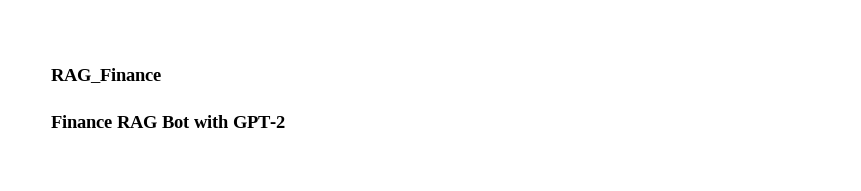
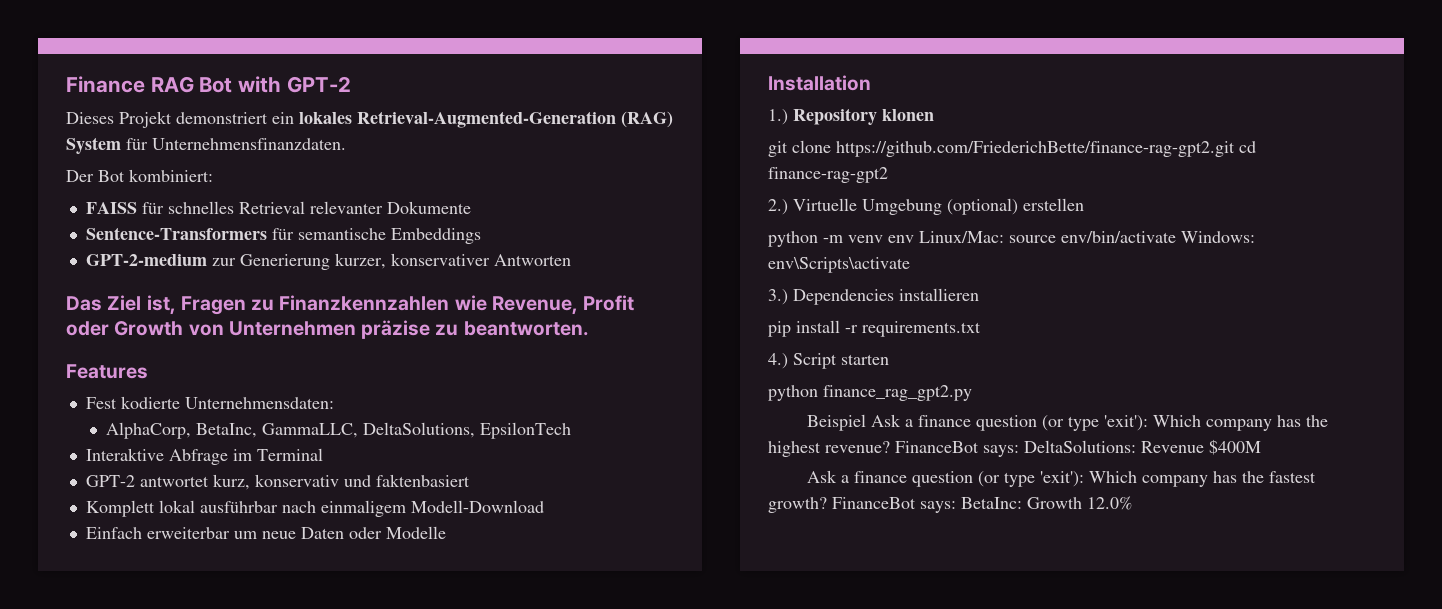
[51,68,161,83] RAG_Finance // -> (66, 84) none
(285, 122) none -> [66,111,673,128] [66,137,346,154] [66,169,213,182] [85,201,471,214] [85,227,481,244] [85,253,571,270] [66,295,635,315] [66,320,589,339] [66,364,148,379] [85,396,334,409] [106,422,572,439] [85,448,323,465] [85,474,470,490] [85,500,544,517] [85,526,446,539] [768,75,871,91] [768,108,934,125] [768,140,1256,157] [768,167,888,183] [768,198,1084,215] [768,231,1255,247] [768,257,910,273] [768,288,979,305] [768,320,981,337] [768,353,889,369] [768,385,972,401] [807,414,1329,431] [768,439,1261,457] [807,470,1317,487] [768,496,1132,513] // Dieses Projekt demonstriert ein lokales Retrieval-Augmented-Generation (RAG) System für Unternehmensfinanzdaten. // Der Bot kombiniert: // FAISS für schnelles Retrieval relevanter Dokumente // Sentence-Transformers für semantische Embeddings // GPT-2-medium zur Generierung kurzer, konservativer Antworten // Das Ziel ist, Fragen zu Finanzkennzahlen wie Revenue, Profit oder Growth von Unternehmen präzise zu beantworten. // Features // Fest kodierte Unternehmensdaten: // AlphaCorp, BetaInc, GammaLLC, DeltaSolutions, EpsilonTech // Interaktive Abfrage im Terminal // GPT-2 antwortet kurz, konservativ und faktenbasiert // Komplett lokal ausführbar nach einmaligem Modell-Download // Einfach erweiterbar um neue Daten oder Modelle // Installation // 1.) Repository klonen // git clone https://github.com/FriederichBette/finance-rag-gpt2.git cd finance-rag-gpt2 // 2.) Virtuelle Umgebung (optional) erstellen // python -m venv env Linux/Mac: source env/bin/activate Windows: env\Scripts\activate // 3.) Dependencies installieren // pip install -r requirements.txt // 4.) Script starten // python finance_rag_gpt2.py // Beispiel Ask a finance question (or type 'exit'): Which company has the highest revenue? FinanceBot says: DeltaSolutions: Revenue $400M // Ask a finance question (or type 'exit'): Which company has the fastest growth? FinanceBot says: BetaInc: Growth 12.0%

